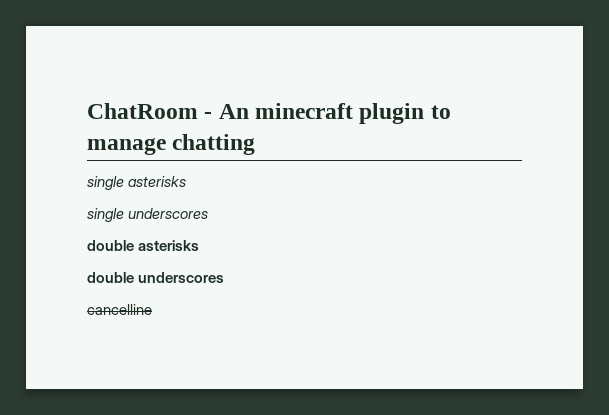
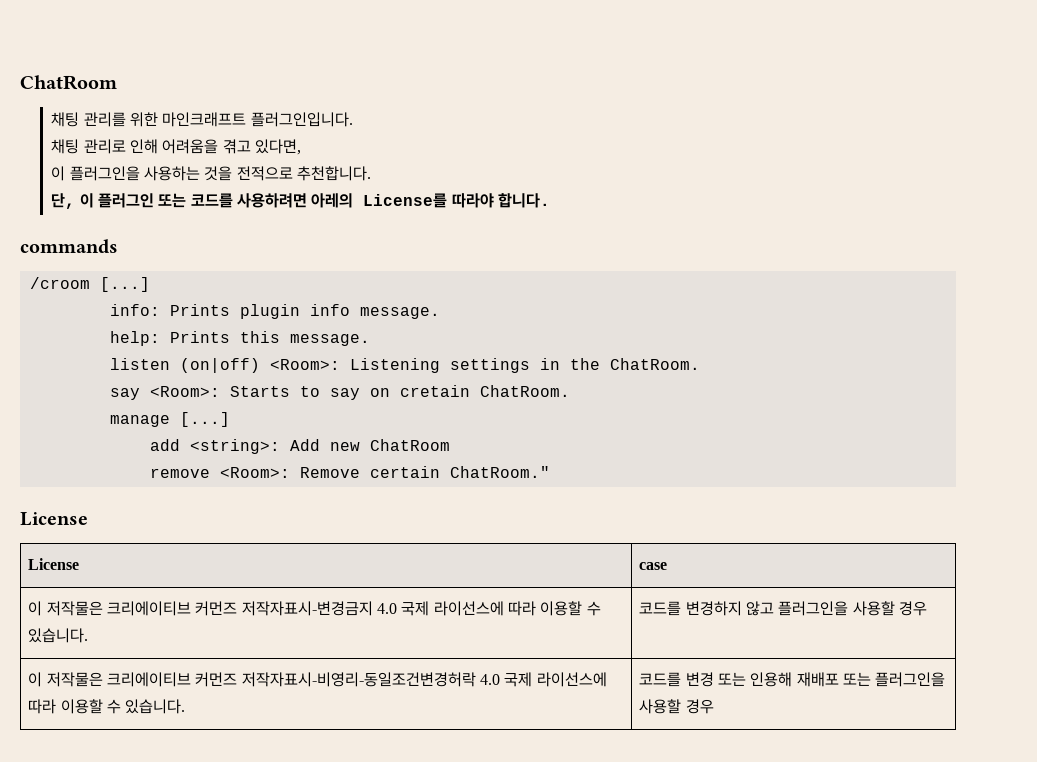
[87,103,451,124] [87,134,256,155] [87,176,187,190] [87,208,209,222] [87,240,200,251] [87,272,225,283] [87,304,152,315] ChatRoom - An minecraft plugin to manage chatting // single asterisks // single underscores // double asterisks // double underscores // cancelline -> [20,75,117,90] [51,112,353,127] [51,139,302,155] [51,166,372,181] [51,193,551,209] [20,239,118,254] [29,277,150,292] [109,304,440,319] [109,331,370,346] [109,358,700,373] [109,385,570,400] [109,412,230,427] [149,439,450,454] [149,466,550,478] [20,512,88,526] [28,558,80,570] [639,562,668,570] [28,601,601,616] [28,628,89,643] [639,601,928,616] [28,672,607,687] [28,699,186,714] [639,672,946,687] [639,699,714,714] ChatRoom // 채팅 관리를 위한 마인크래프트 플러그인입니다. // 채팅 관리로 인해 어려움을 겪고 있다면, // 이 플러그인을 사용하는 것을 전적으로 추천합니다. // 단, 이 플러그인 또는 코드를 사용하려면 아레의 License를 따라야 합니다. // commands // /croom [...] // info: Prints plugin info message. // help: Prints this message. // listen (on|off) <Room>: Listening settings in the ChatRoom. // say <Room>: Starts to say on cretain ChatRoom. // manage [...] // add <string>: Add new ChatRoom // remove <Room>: Remove certain ChatRoom." // License // License | case // 이 저작물은 크리에이티브 커먼즈 저작자표시-변경금지 4.0 국제 라이선스에 따라 이용할 수 있습니다. | 코드를 변경하지 않고 플러그인을 사용할 경우 // 이 저작물은 크리에이티브 커먼즈 저작자표시-비영리-동일조건변경허락 4.0 국제 라이선스에 따라 이용할 수 있습니다. | 코드를 변경 또는 인용해 재배포 또는 플러그인을 사용할 경우

